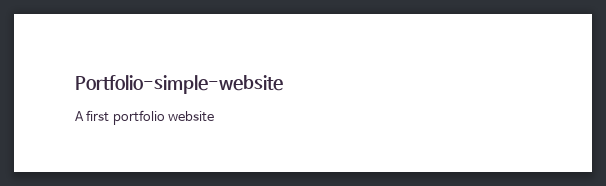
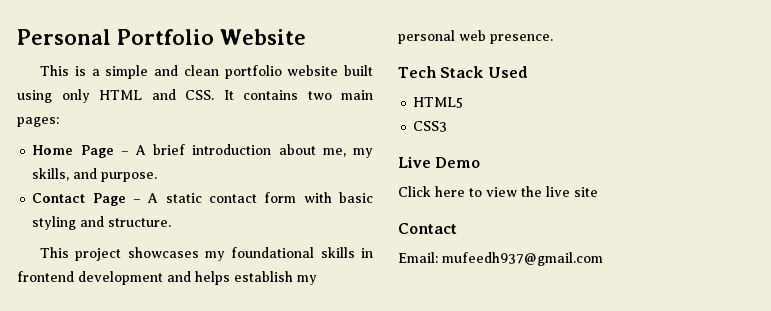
[75,75,283,94] [75,110,215,125] Portfolio-simple-website // A first portfolio website -> [17,29,306,45] [40,65,373,79] [17,89,373,103] [17,117,59,127] [32,144,373,158] [32,168,158,182] [32,192,373,206] [32,216,172,230] [40,247,373,261] [17,271,317,285] [398,30,553,44] [398,66,528,78] [413,97,464,108] [413,121,448,132] [398,156,481,168] [398,186,598,197] [398,223,457,234] [398,252,603,266] Personal Portfolio Website // This is a simple and clean portfolio website built using only HTML and CSS. It contains two main pages: // Home Page – A brief introduction about me, my skills, and purpose. // Contact Page – A static contact form with basic styling and structure. // This project showcases my foundational skills in frontend development and helps establish my personal web presence. // Tech Stack Used // HTML5 // CSS3 // Live Demo // Click here to view the live site // Contact // Email: mufeedh937@gmail.com

